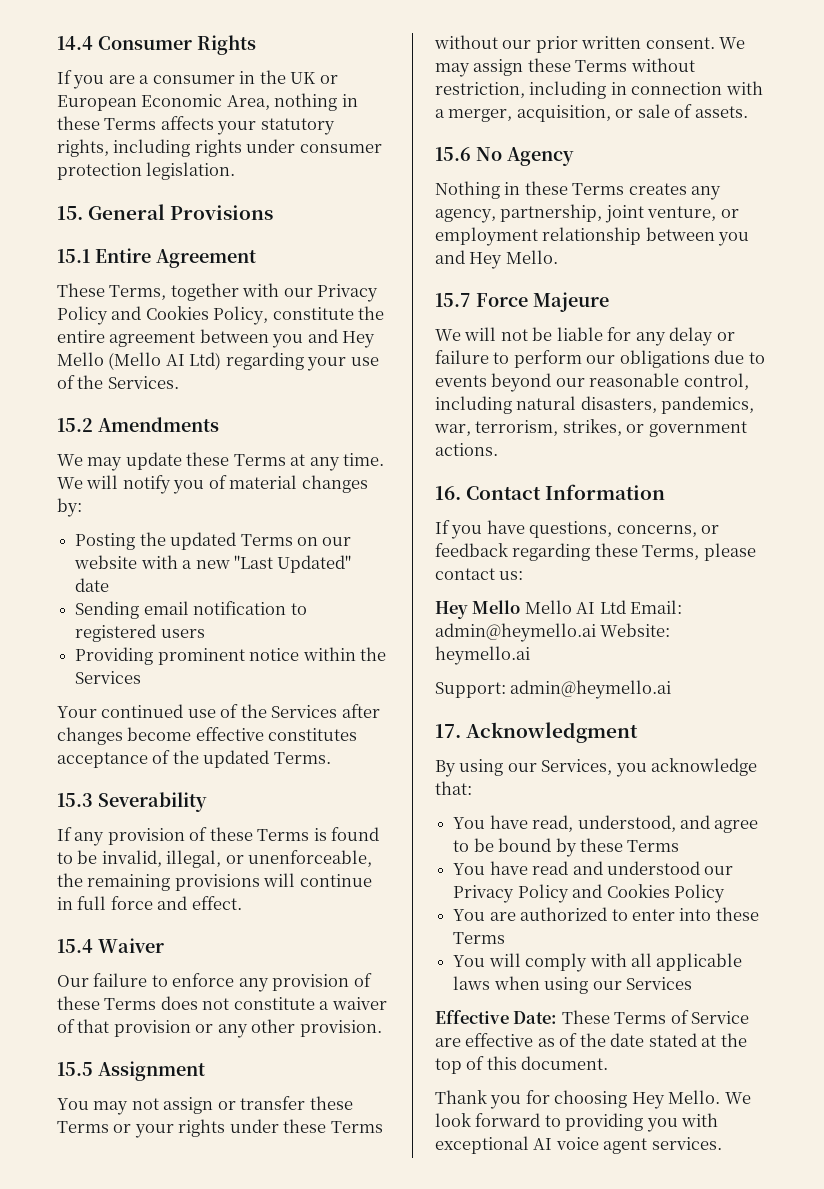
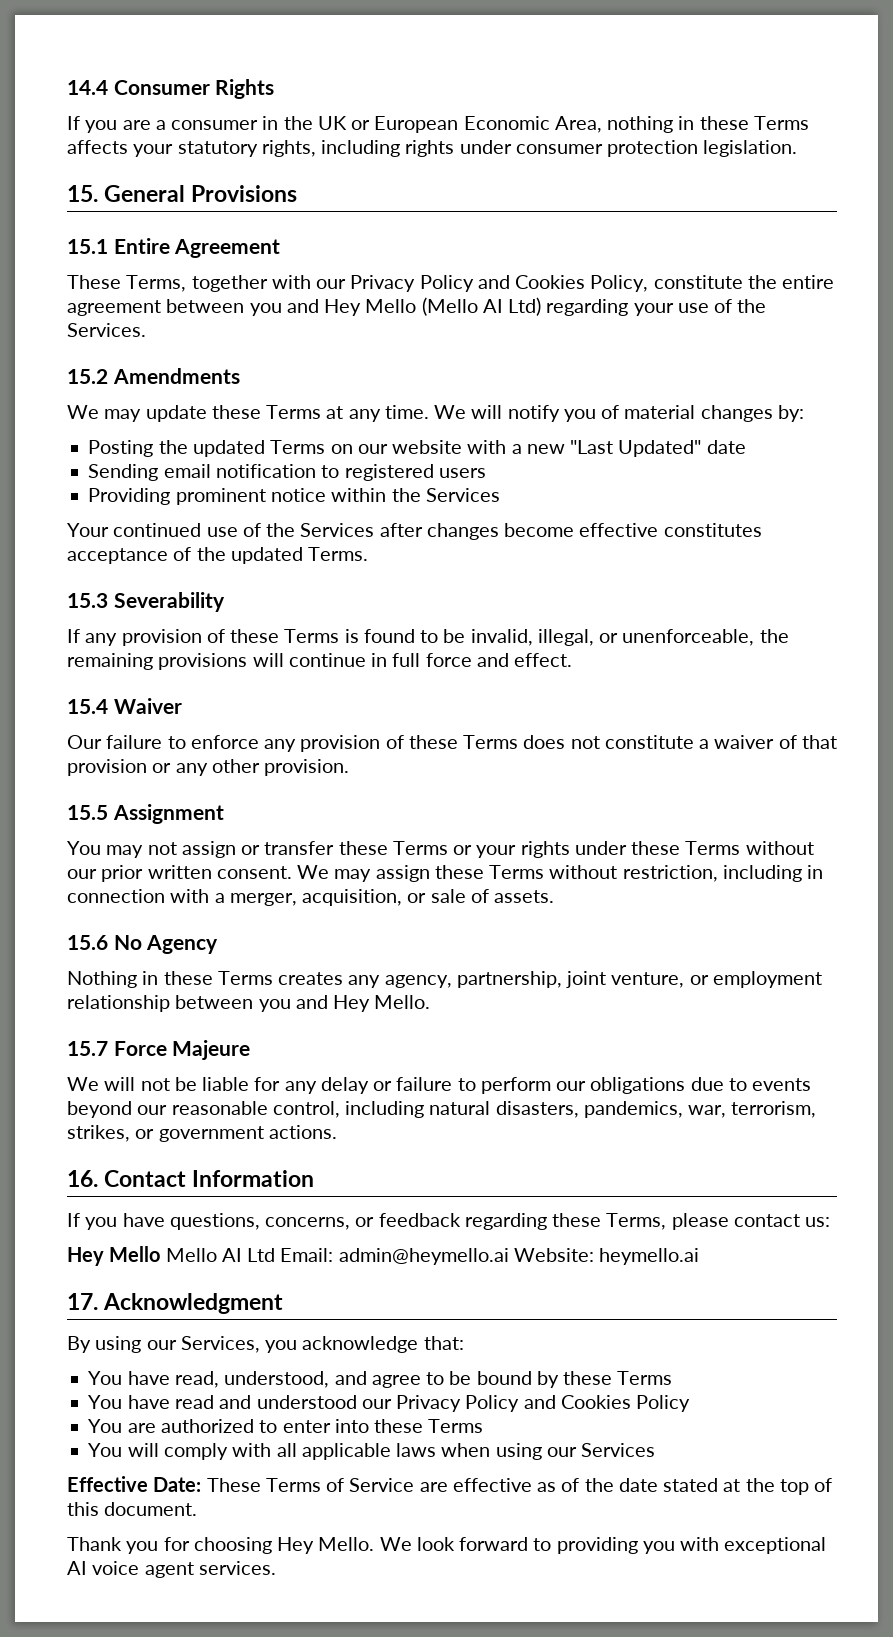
[435,680,672,699] // Support: admin@heymello.ai -> (700, 1256) none

